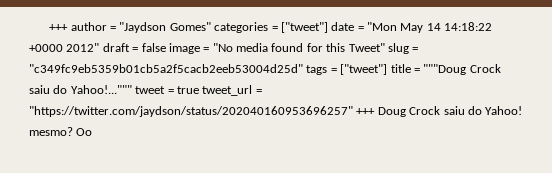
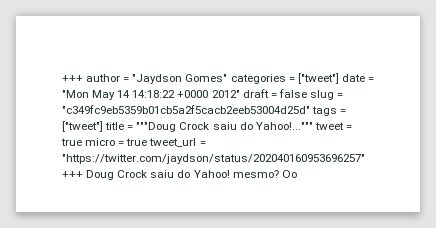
[168,43,385,54] image = "No media found for this Tweet" -> (307, 93) none
(199, 90) none -> [85,138,148,146] micro = true

